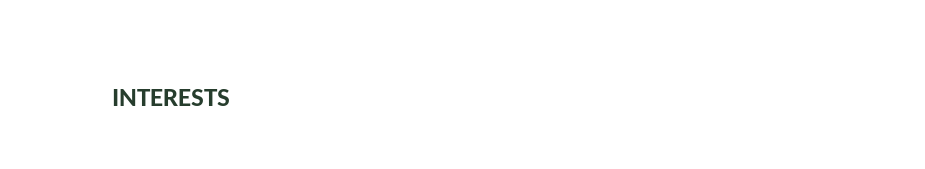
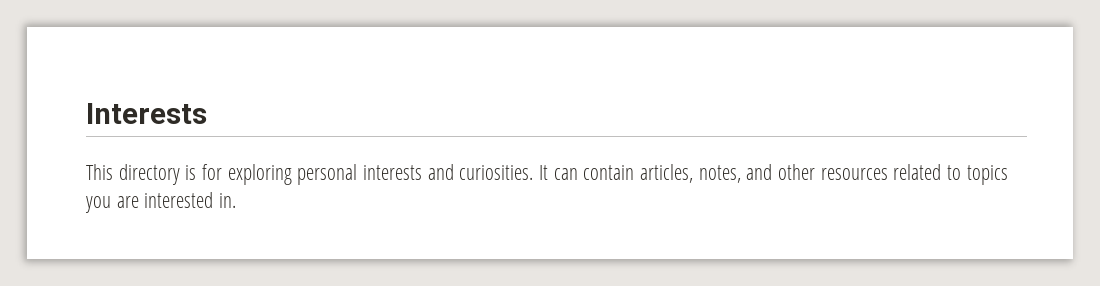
[112,89,230,106] INTERESTS -> [86,103,207,124] [86,164,1008,185] [85,192,237,213] Interests // This directory is for exploring personal interests and curiosities. It can contain articles, notes, and other resources related to topics you are interested in.

